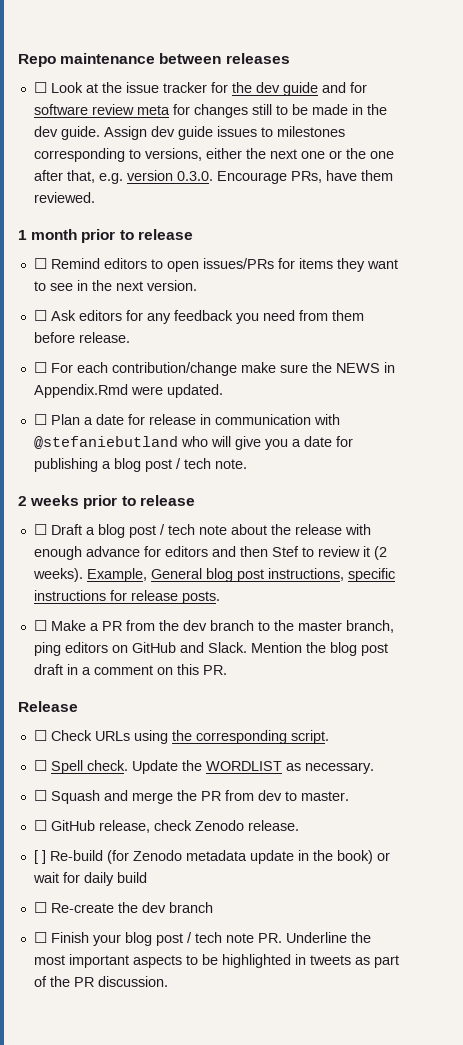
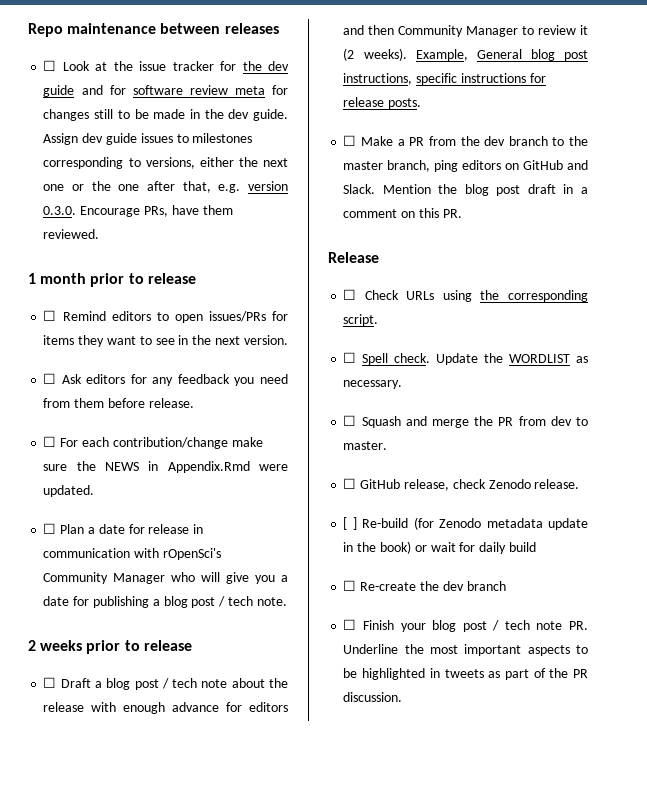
[33,436,178,449] @stefaniebutland -> [162,548,221,560] [43,572,166,584] rOpenSci's Community Manager
[271,546,299,557] Stef -> [398,25,519,37] Community Manager

